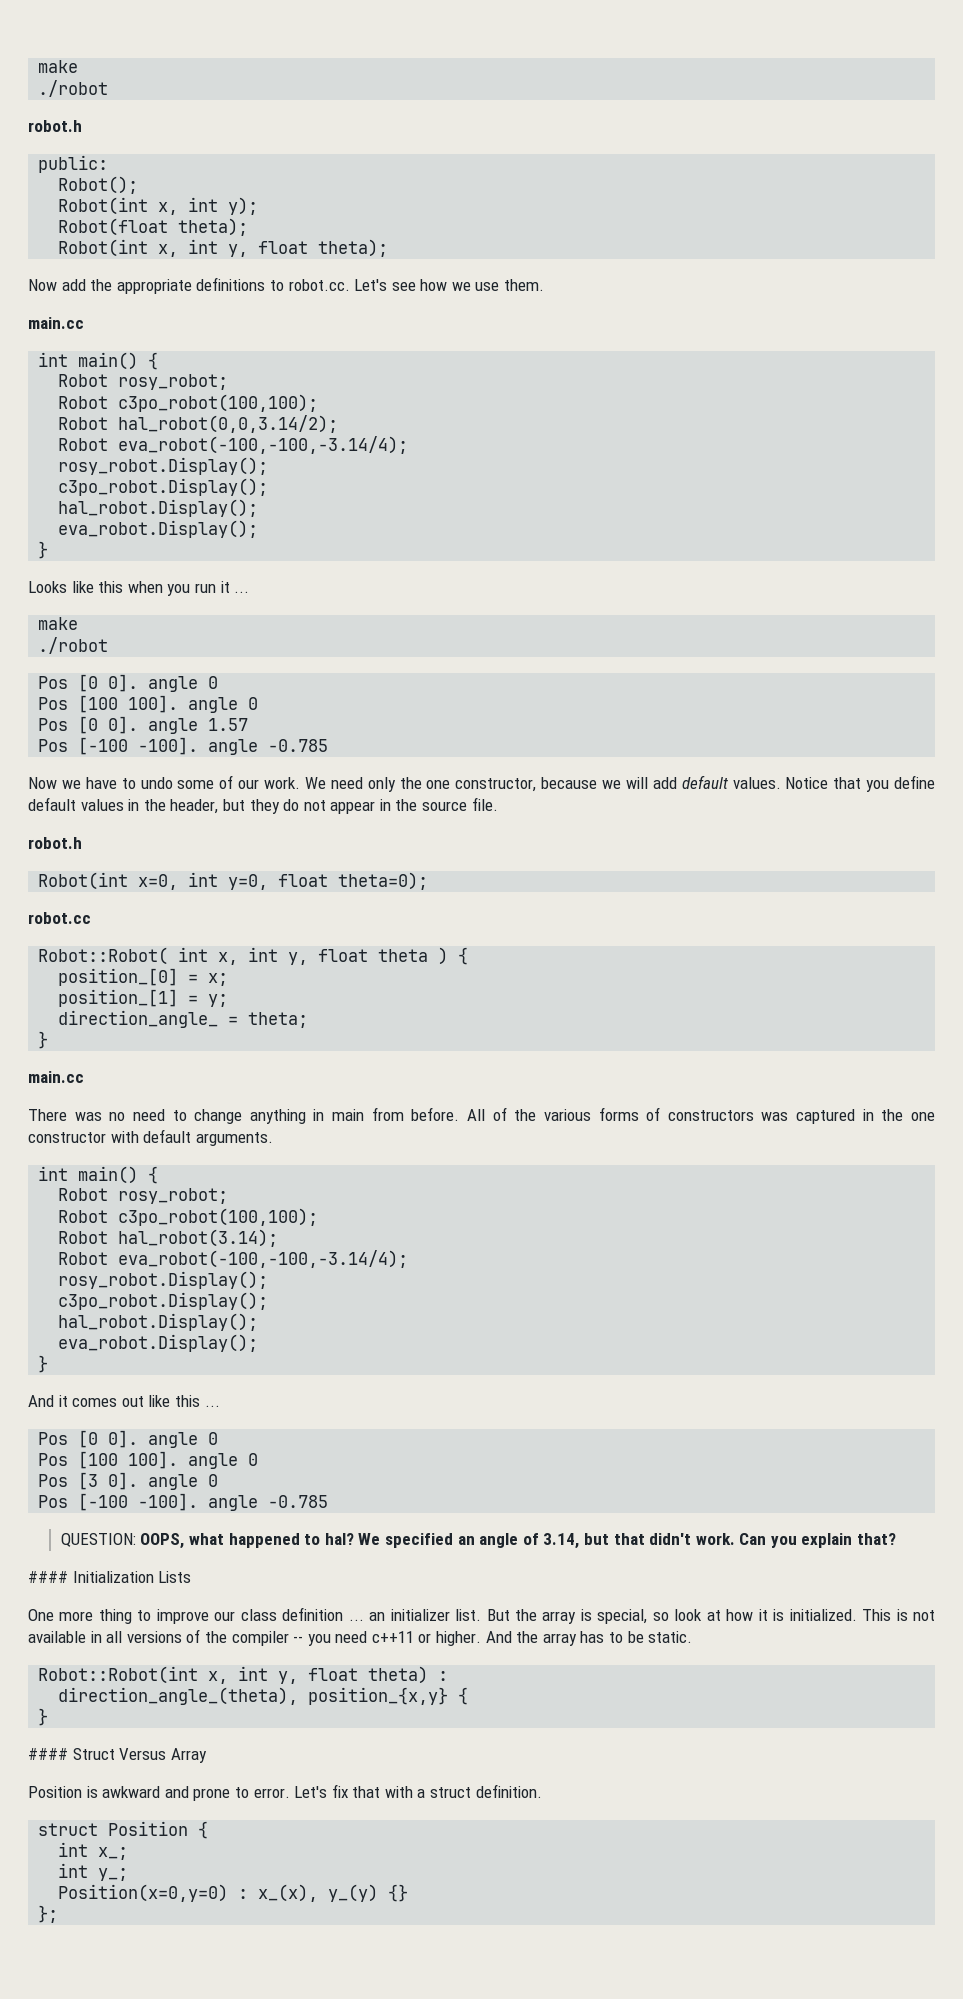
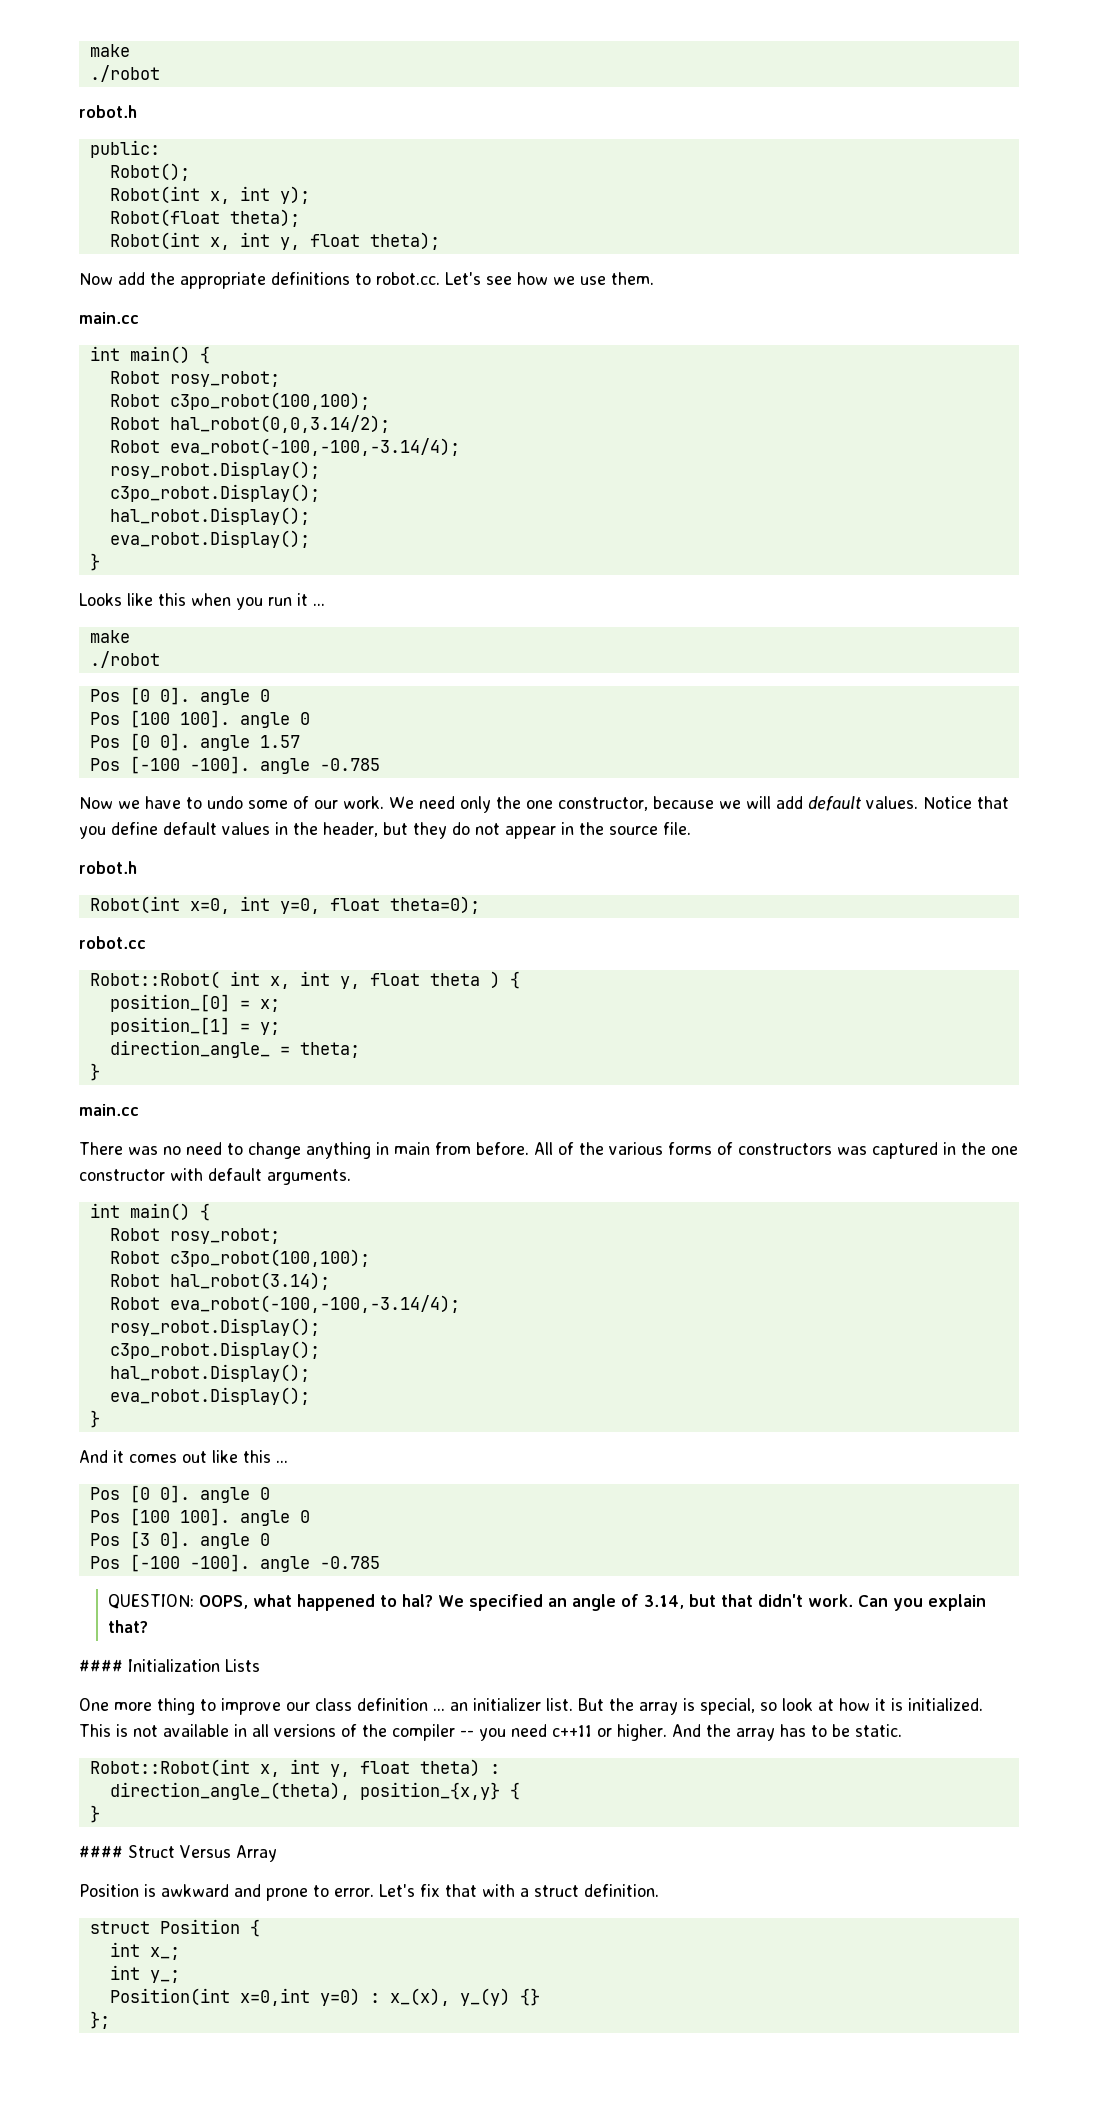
[58,1884,229,1902] Position(x=0,y=0) -> [109,1988,360,2006] Position(int x=0,int y=0)

